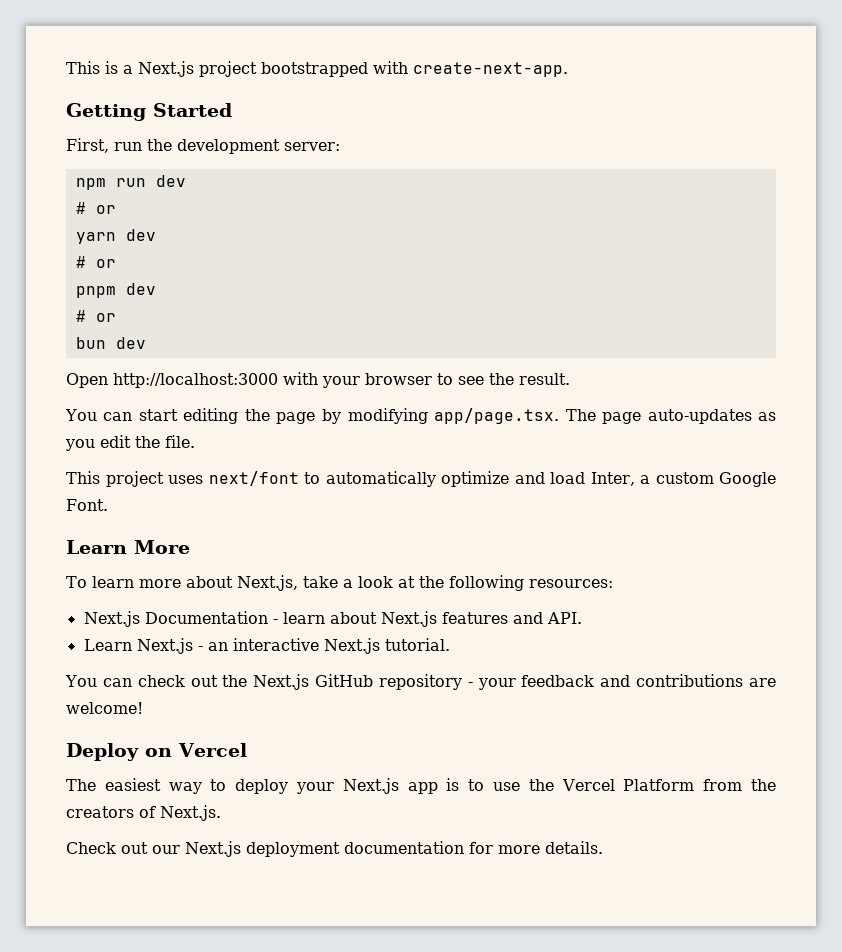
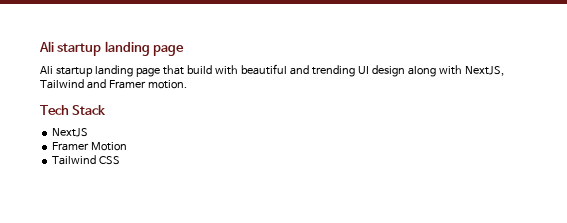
[66,61,568,77] [66,103,232,121] [66,138,340,154] [75,175,186,190] [75,202,116,214] [75,229,156,244] [75,256,116,268] [75,283,156,298] [75,310,116,322] [75,337,146,349] [66,372,570,388] [65,408,777,424] [65,435,195,451] [66,471,777,487] [66,499,108,511] [66,540,190,554] [66,575,613,591] [83,611,582,627] [83,638,450,654] [65,674,776,690] [66,702,143,714] [66,743,247,761] [66,778,777,794] [66,805,221,821] [66,841,603,857] This is a Next.js project bootstrapped with create-next-app. // Getting Started // First, run the development server: // npm run dev // # or // yarn dev // # or // pnpm dev // # or // bun dev // Open http://localhost:3000 with your browser to see the result. // You can start editing the page by modifying app/page.tsx. The page auto-updates as you edit the file. // This project uses next/font to automatically optimize and load Inter, a custom Google Font. // Learn More // To learn more about Next.js, take a look at the following resources: // Next.js Documentation - learn about Next.js features and API. // Learn Next.js - an interactive Next.js tutorial. // You can check out the Next.js GitHub repository - your feedback and contributions are welcome! // Deploy on Vercel // The easiest way to deploy your Next.js app is to use the Vercel Platform from the creators of Next.js. // Check out our Next.js deployment documentation for more details. -> [39,41,185,56] [40,64,504,77] [40,79,187,89] [40,105,107,115] [52,128,89,137] [52,142,128,151] [52,155,121,165] Ali startup landing page // Ali startup landing page that build with beautiful and trending UI design along with NextJS, Tailwind and Framer motion. // Tech Stack // NextJS // Framer Motion // Tailwind CSS

